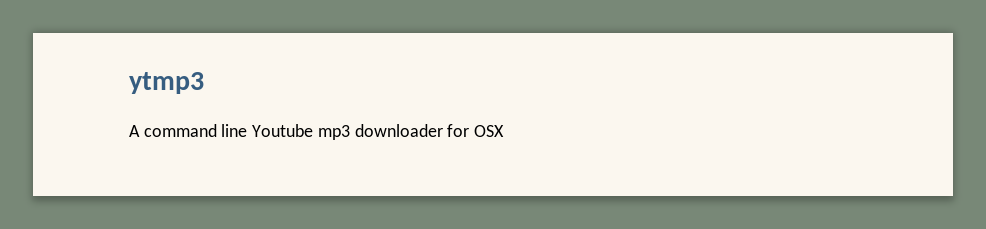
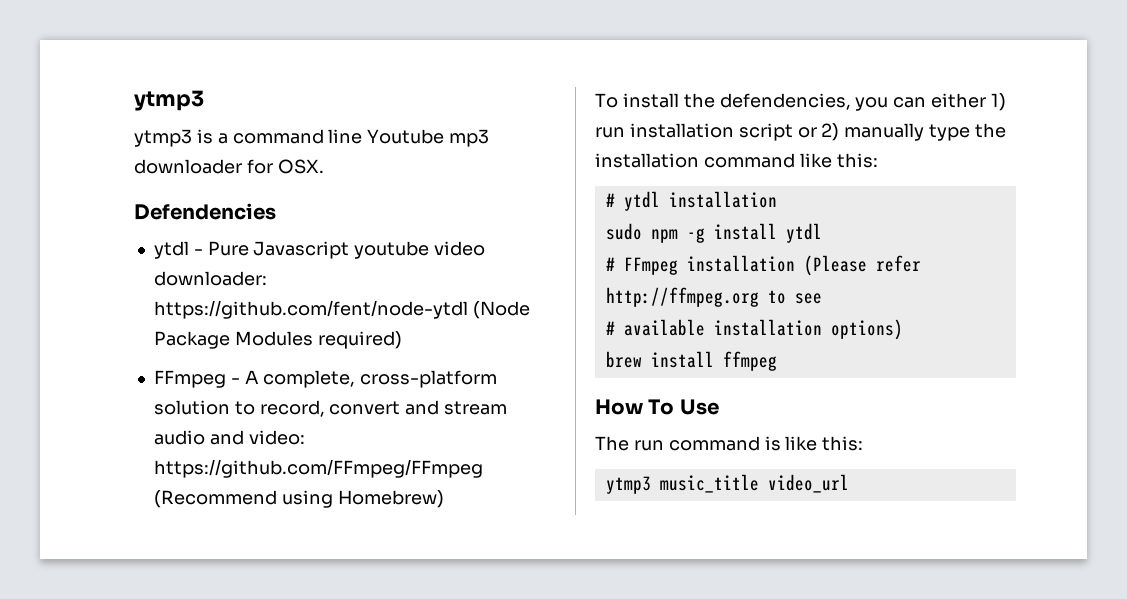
[129,125,140,137] A -> [134,129,228,147] ytmp3 is a
[474,125,505,137] OSX -> [277,159,324,174] [134,203,276,220] [153,241,486,259] [153,271,267,286] [153,300,530,319] [153,331,402,349] [153,370,498,388] [153,400,508,417] [153,430,305,445] [153,459,483,478] [153,490,444,508] [595,93,1007,111] [595,123,1007,141] [595,153,878,168] [605,191,777,211] [605,223,822,243] [605,255,921,276] [605,287,822,307] [605,319,903,340] [605,351,777,371] [595,399,719,415] [595,436,864,451] [605,474,849,494] OSX. // Defendencies // ytdl - Pure Javascript youtube video downloader: https://github.com/fent/node-ytdl (Node Package Modules required) // FFmpeg - A complete, cross-platform solution to record, convert and stream audio and video: https://github.com/FFmpeg/FFmpeg (Recommend using Homebrew) // To install the defendencies, you can either 1) run installation script or 2) manually type the installation command like this: // # ytdl installation // sudo npm -g install ytdl // # FFmpeg installation (Please refer http://ffmpeg.org to see // # available installation options) // brew install ffmpeg // How To Use // The run command is like this: // ytmp3 music_title video_url

